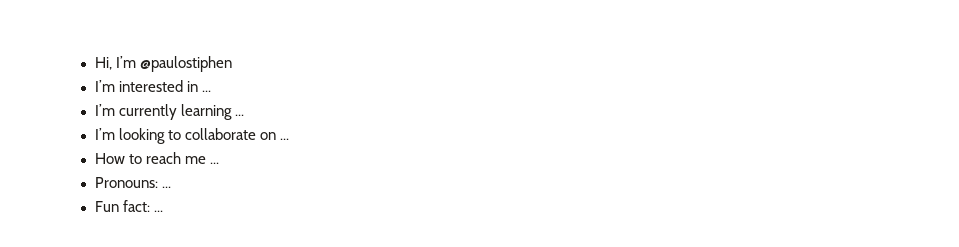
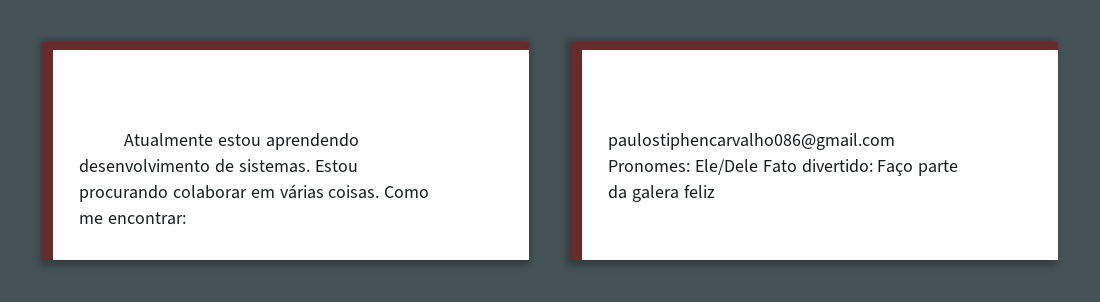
[94,56,232,72] [94,80,211,92] [94,104,244,120] [94,128,289,144] [94,152,219,164] [94,177,171,188] [94,200,163,212] Hi, I’m @paulostiphen // I’m interested in ... // I’m currently learning ... // I’m looking to collaborate on ... // How to reach me ... // Pronouns: ... // Fun fact: ... -> [124,133,359,150] [79,159,358,173] [79,184,430,202] [79,212,186,225] [608,133,895,150] [608,159,959,176] [608,185,715,202] Atualmente estou aprendendo desenvolvimento de sistemas. Estou procurando colaborar em várias coisas. Como me encontrar: paulostiphencarvalho086@gmail.com Pronomes: Ele/Dele Fato divertido: Faço parte da galera feliz

